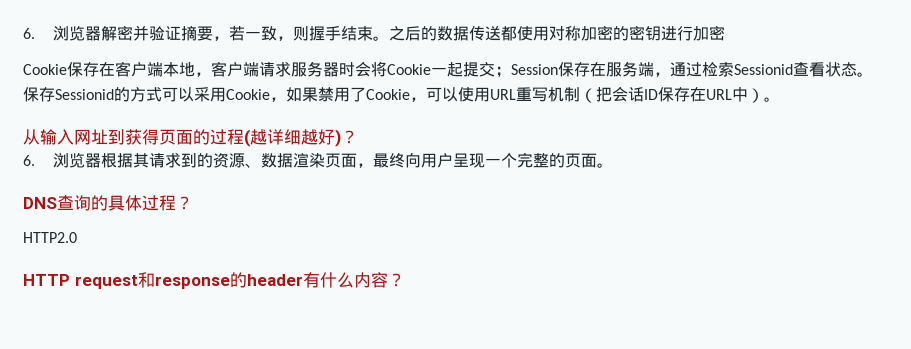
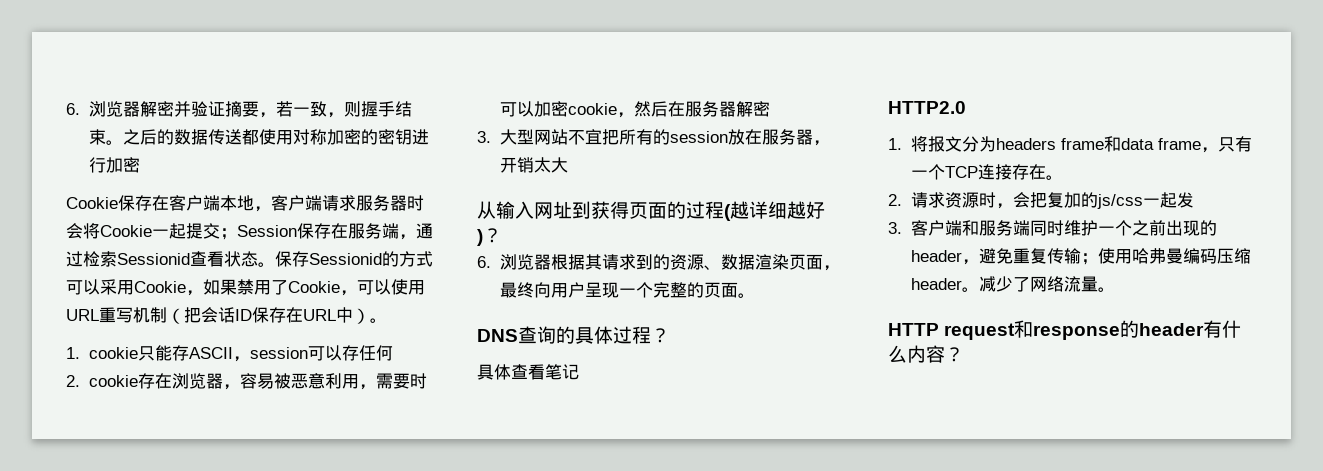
(780, 99) none -> [66,345,393,362] [66,373,427,390] [499,101,770,118] [477,129,830,146] [499,157,568,173] // 1. cookie只能存ASCII，session可以存任何 // 2. cookie存在浏览器，容易被恶意利用，需要时可以加密cookie，然后在服务器解密 // 3.大型网站不宜把所有的session放在服务器，开销太大
[23,232,77,243] HTTP2.0 -> [477,364,579,380] [888,101,966,114] [888,136,1252,153] [910,164,1063,180] [888,192,1194,209] [888,220,1217,236] [910,248,1251,265] [910,276,1115,292] 具体查看笔记 // HTTP2.0 // 1.将报文分为headers frame和data frame，只有一个TCP连接存在。 // 2.请求资源时，会把复加的js/css一起发 // 3.客户端和服务端同时维护一个之前出现的header，避免重复传输；使用哈弗曼编码压缩header。减少了网络流量。

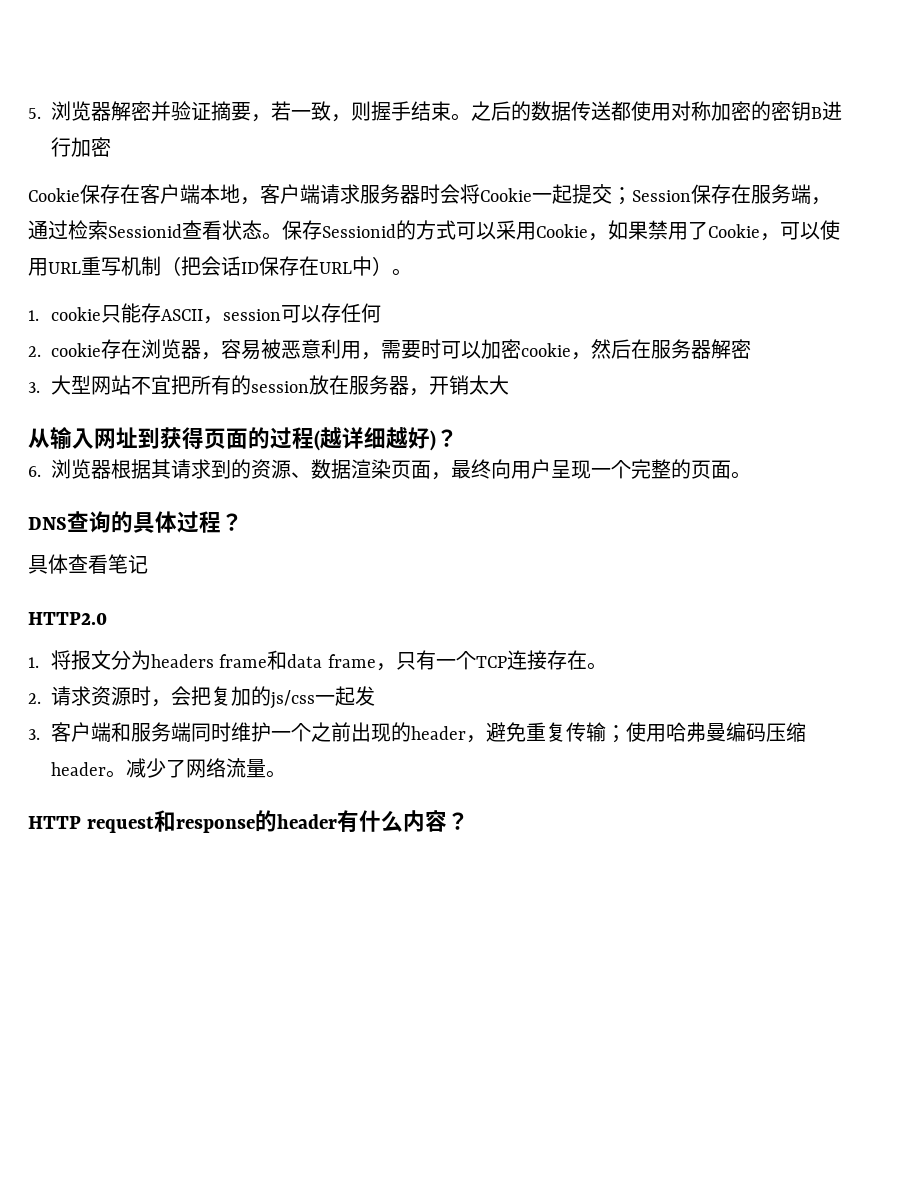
[66,103,80,115] 6. -> [28,108,41,119] 5.
(412, 137) none -> [811,107,822,119] B

